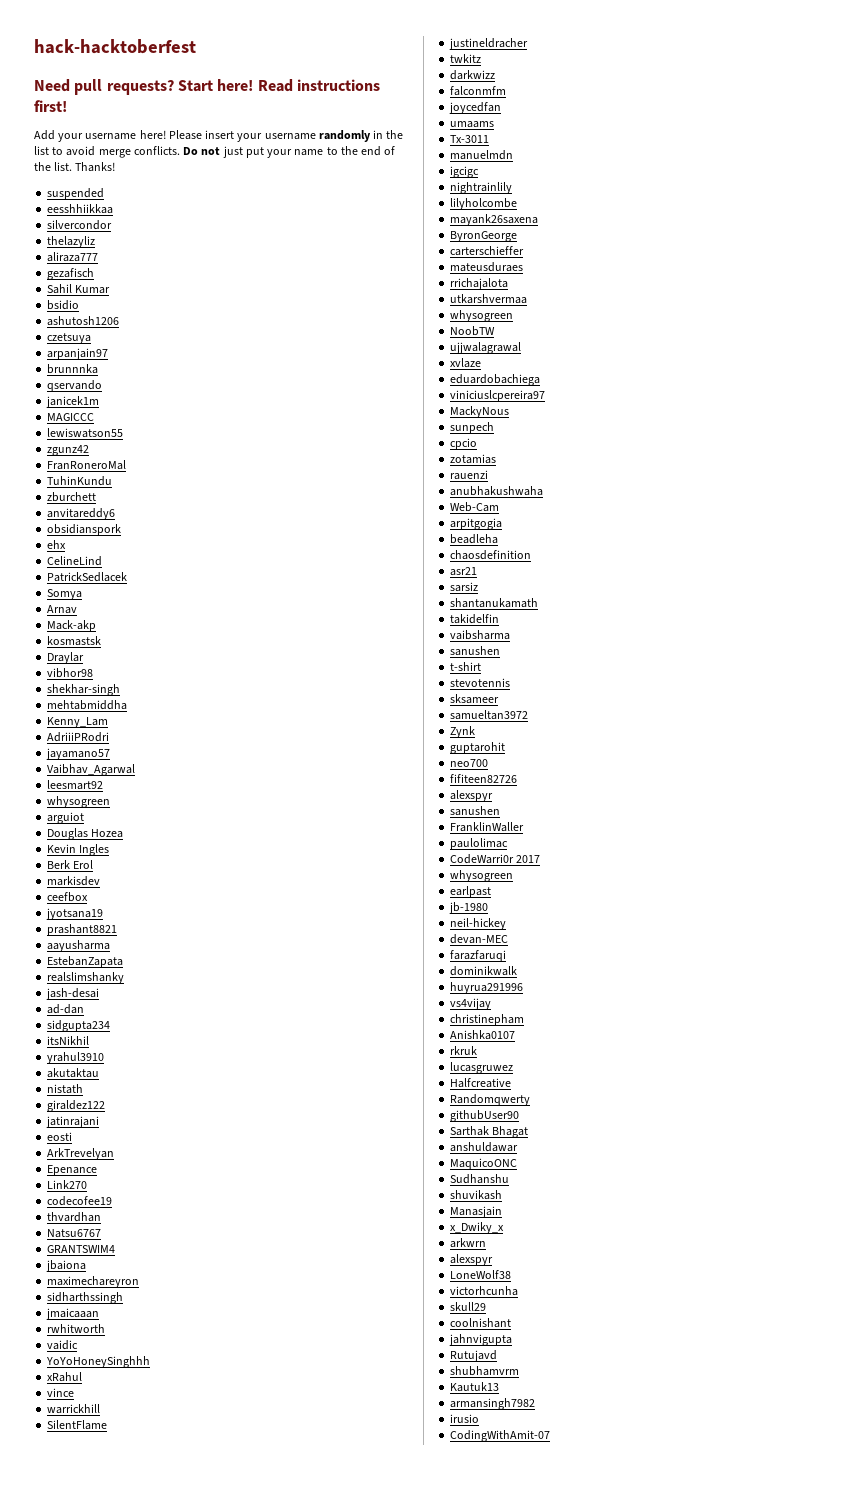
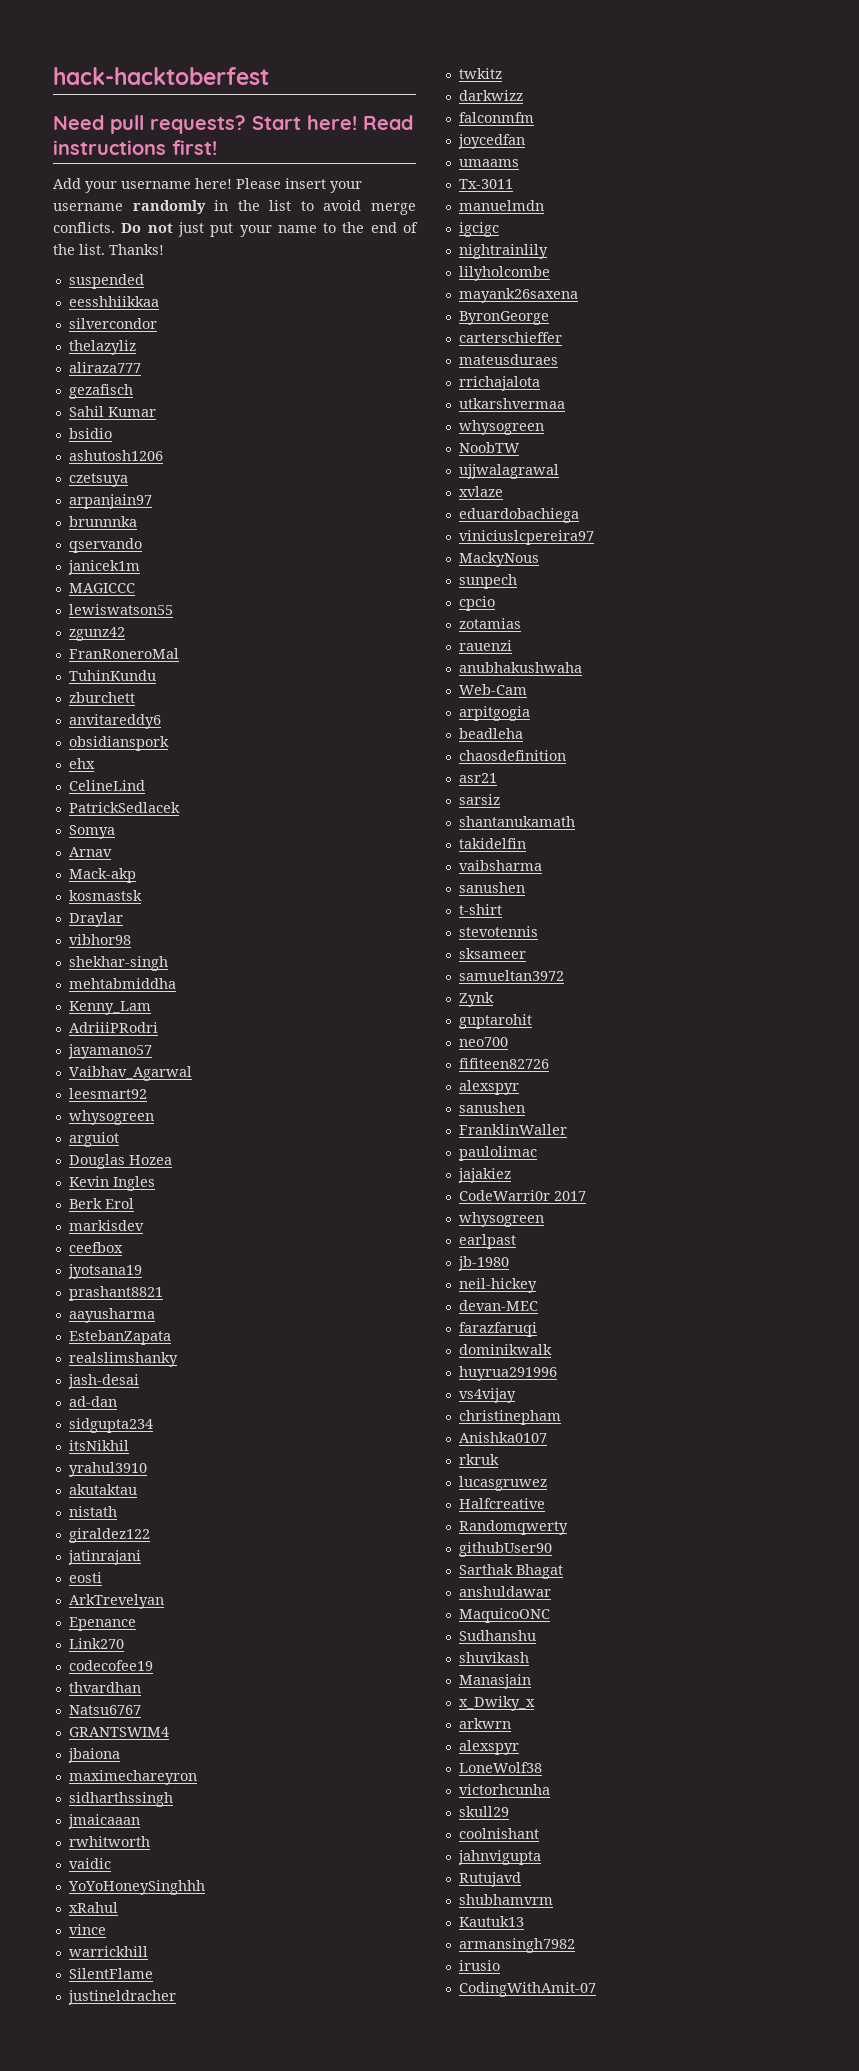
(509, 844) none -> [457,1168,511,1183] // jajakiez

